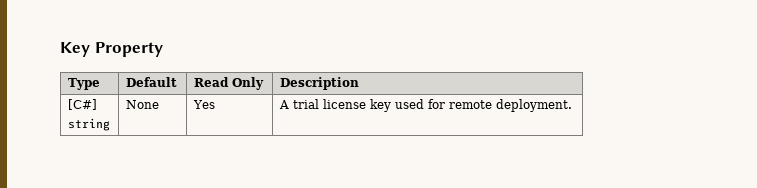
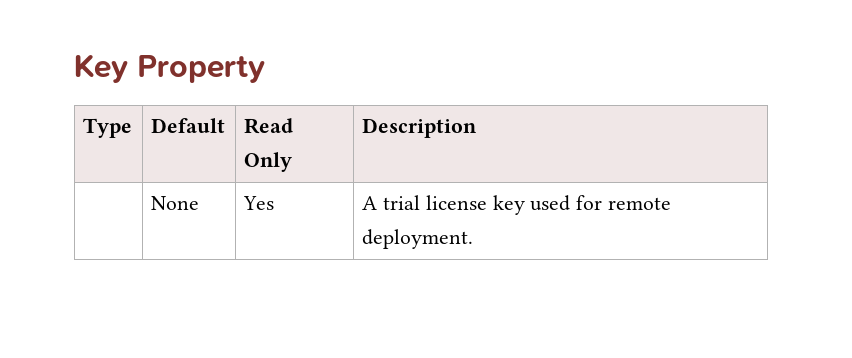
[67,99,97,110] [67,118,110,131] [C#] // string -> (478, 128) none

